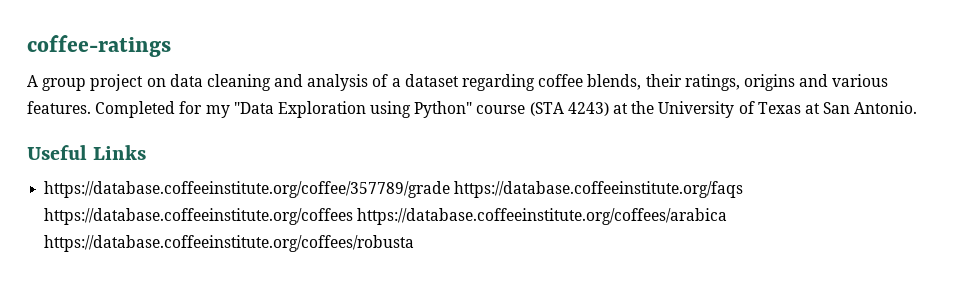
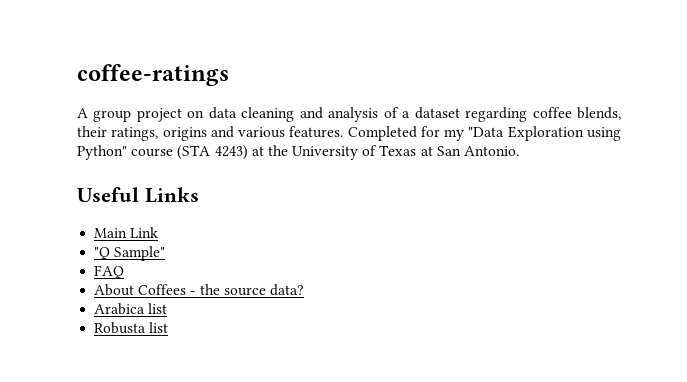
[44,181,744,198] [44,208,728,225] [44,235,415,252] https://database.coffeeinstitute.org/coffee/357789/grade https://database.coffeeinstitute.org/faqs https://database.coffeeinstitute.org/coffees https://database.coffeeinstitute.org/coffees/arabica https://database.coffeeinstitute.org/coffees/robusta -> [94,227,159,238] [94,246,166,261] [94,265,125,279] [94,284,304,296] [94,303,168,315] [94,322,169,334] Main Link // "Q Sample" // FAQ // About Coffees - the source data? // Arabica list // Robusta list

